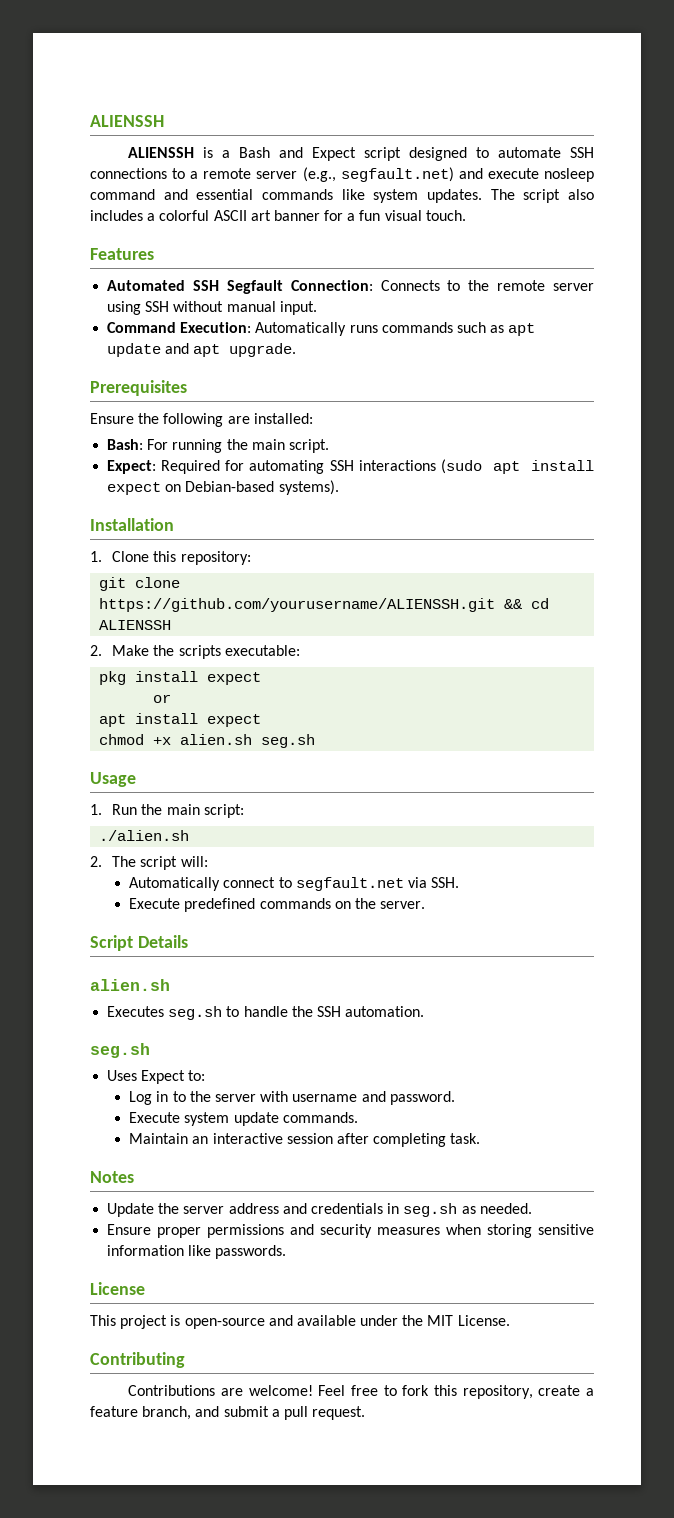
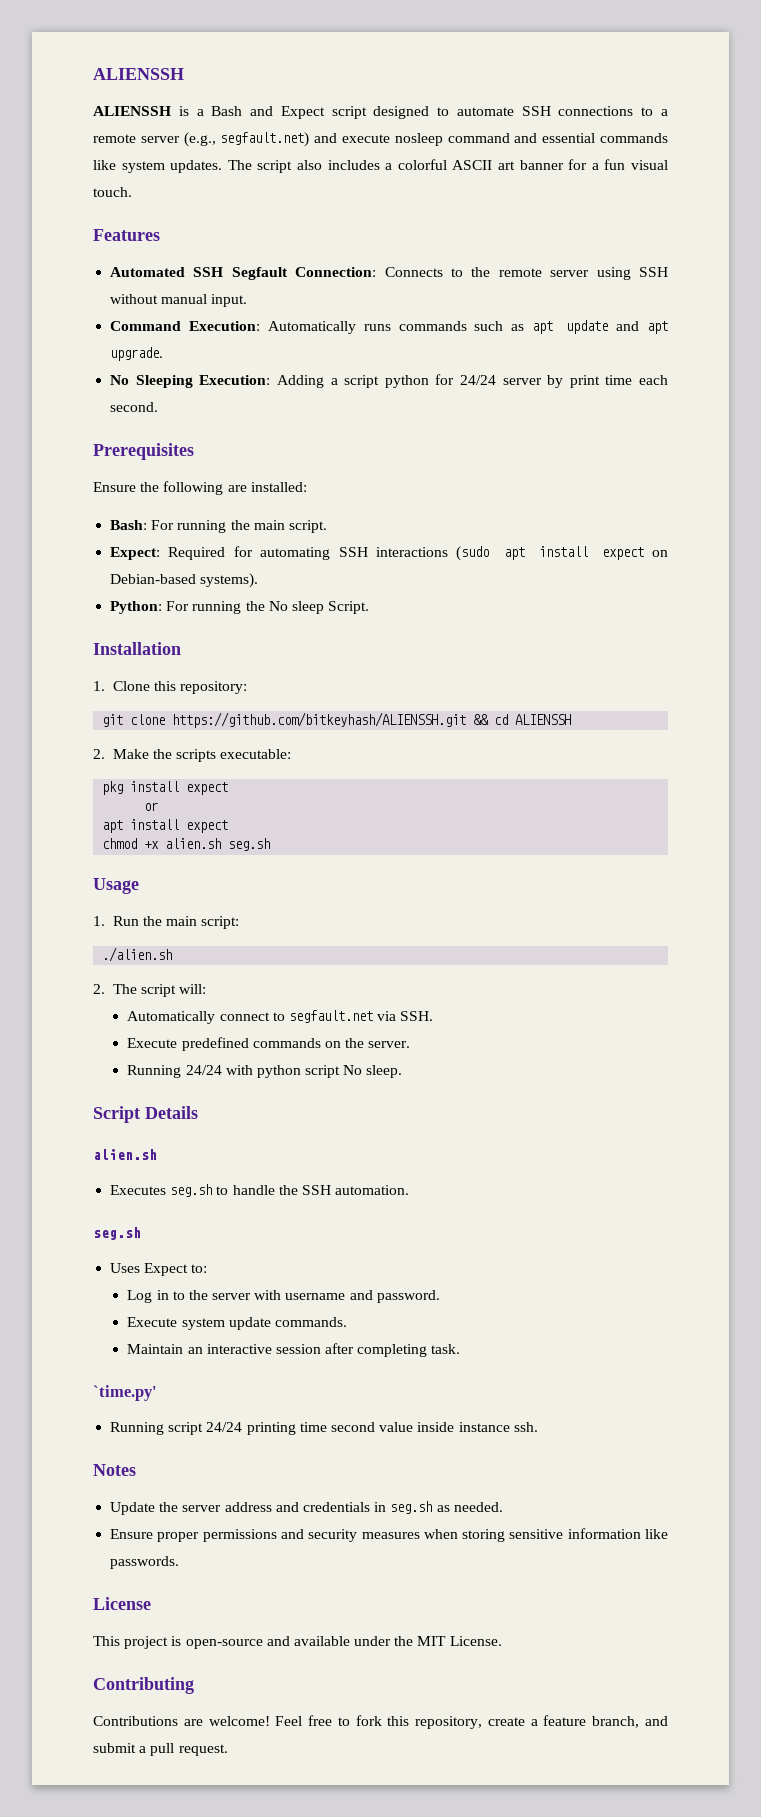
(297, 350) none -> [110,374,669,388] [110,402,159,412] // No Sleeping Execution: Adding a script python for 24/24 server by print time each second.
(339, 487) none -> [110,601,370,614] // Python: For running the No sleep Script.
[99,598,496,612] https://github.com/yourusername/ALIENSSH.git -> [172,712,467,728] https://github.com/bitkeyhash/ALIENSSH.git
(426, 905) none -> [127,1065,403,1078] // Running 24/24 with python script No sleep.
(481, 1138) none -> [93,1385,157,1401] [110,1422,538,1435] // `time.py' // Running script 24/24 printing time second value inside instance ssh.

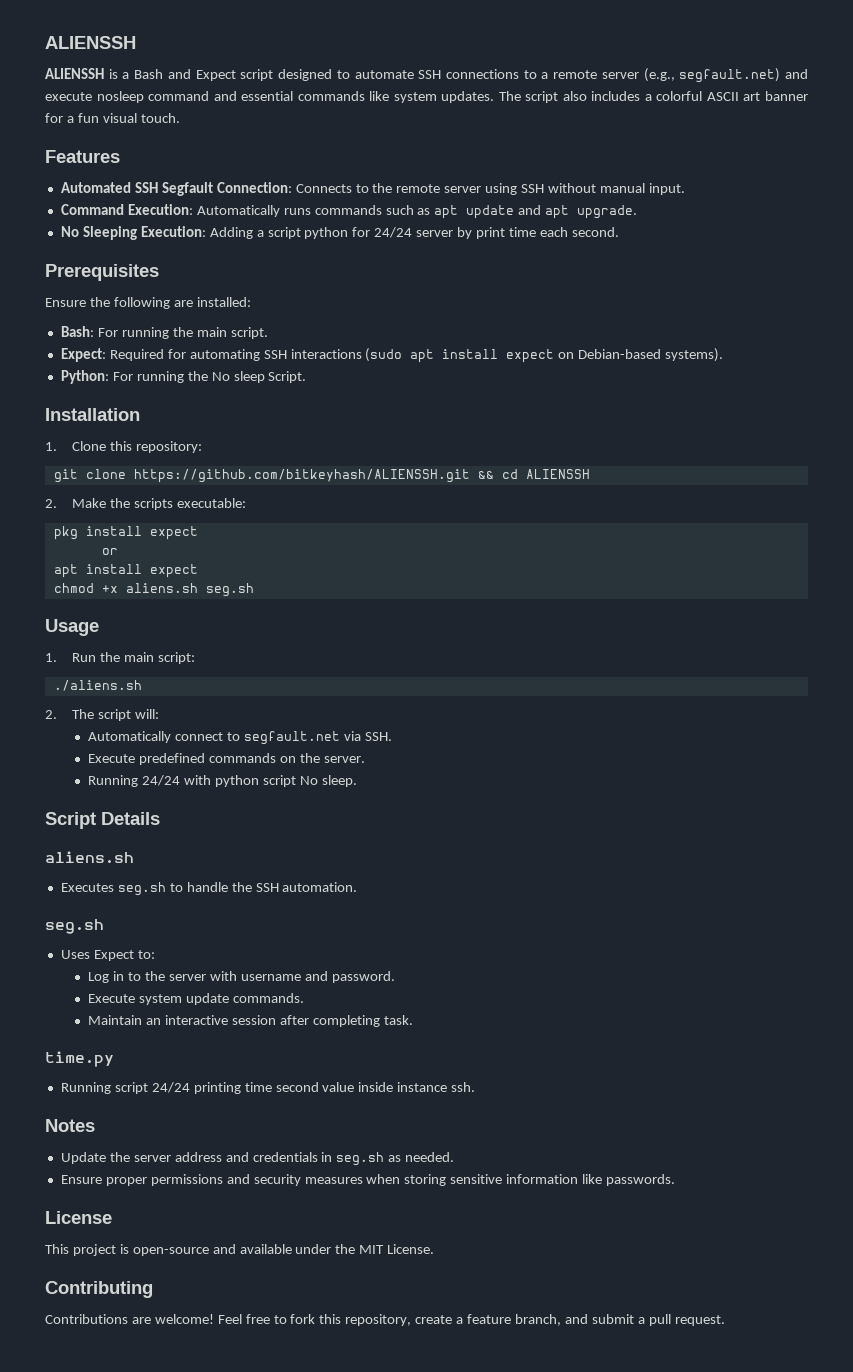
[165,838,222,849] alien.sh -> [125,583,198,593] aliens.sh
[102,947,173,962] ./alien.sh -> [53,680,142,691] ./aliens.sh
[93,1149,157,1160] alien.sh -> [45,851,134,864] aliens.sh
[93,1385,157,1401] `time.py' -> [45,1051,114,1067] time.py

